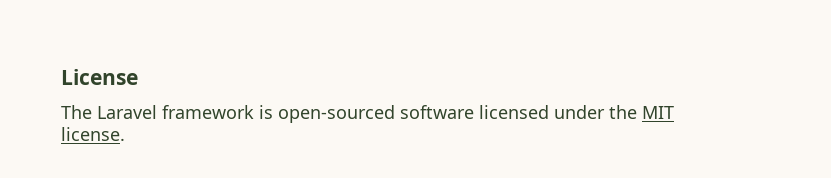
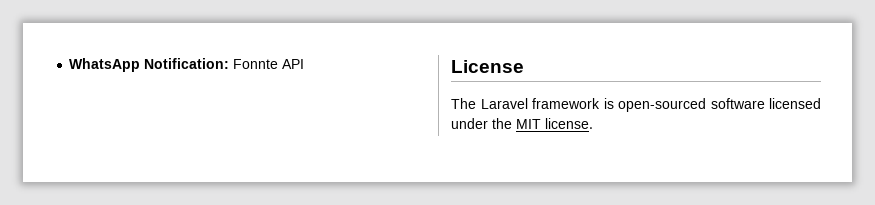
(61, 77) none -> [69,58,305,72] WhatsApp Notification: Fonnte API //

